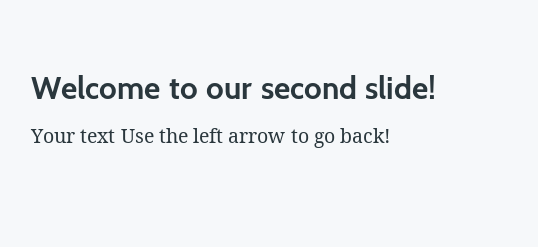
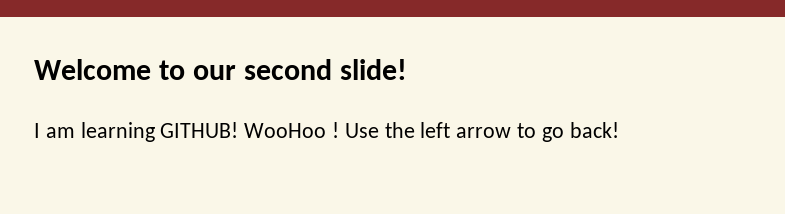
[30,129,116,143] Your text -> [34,122,340,142] I am learning GITHUB! WooHoo !

